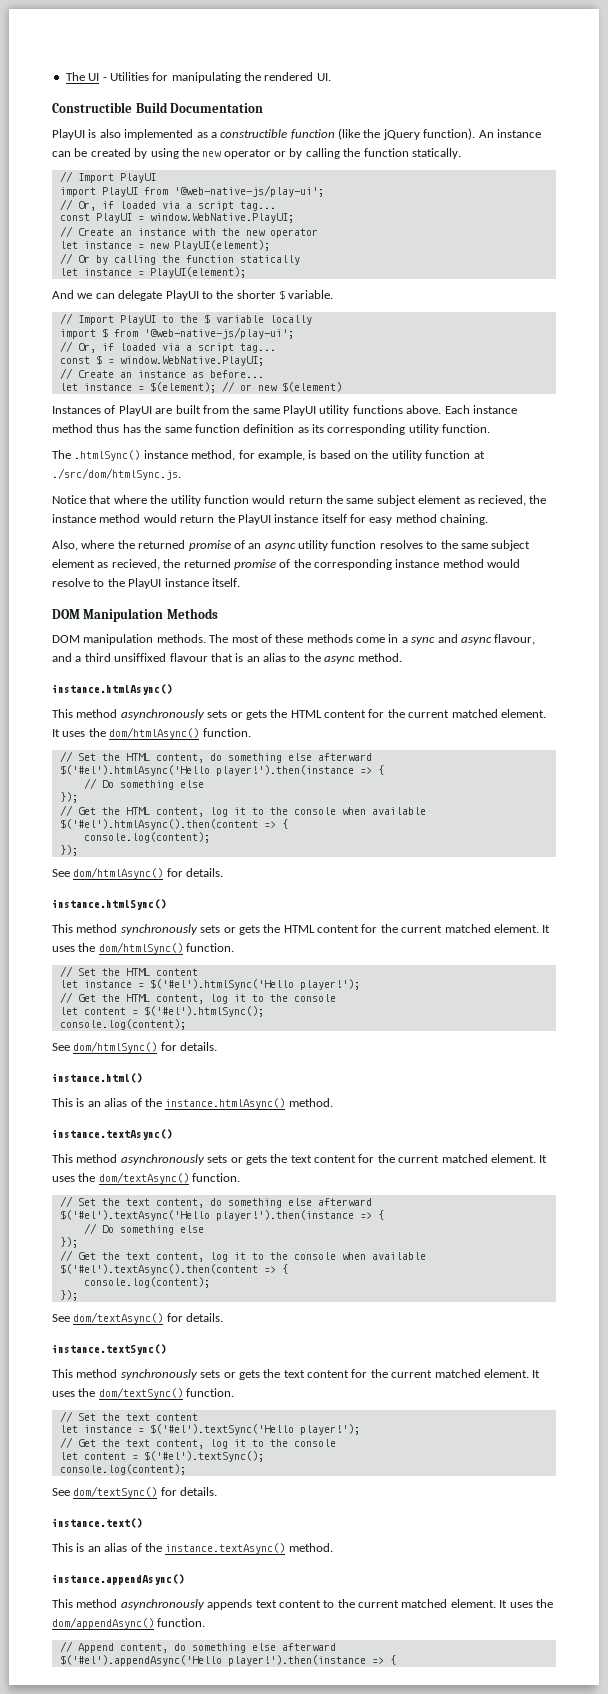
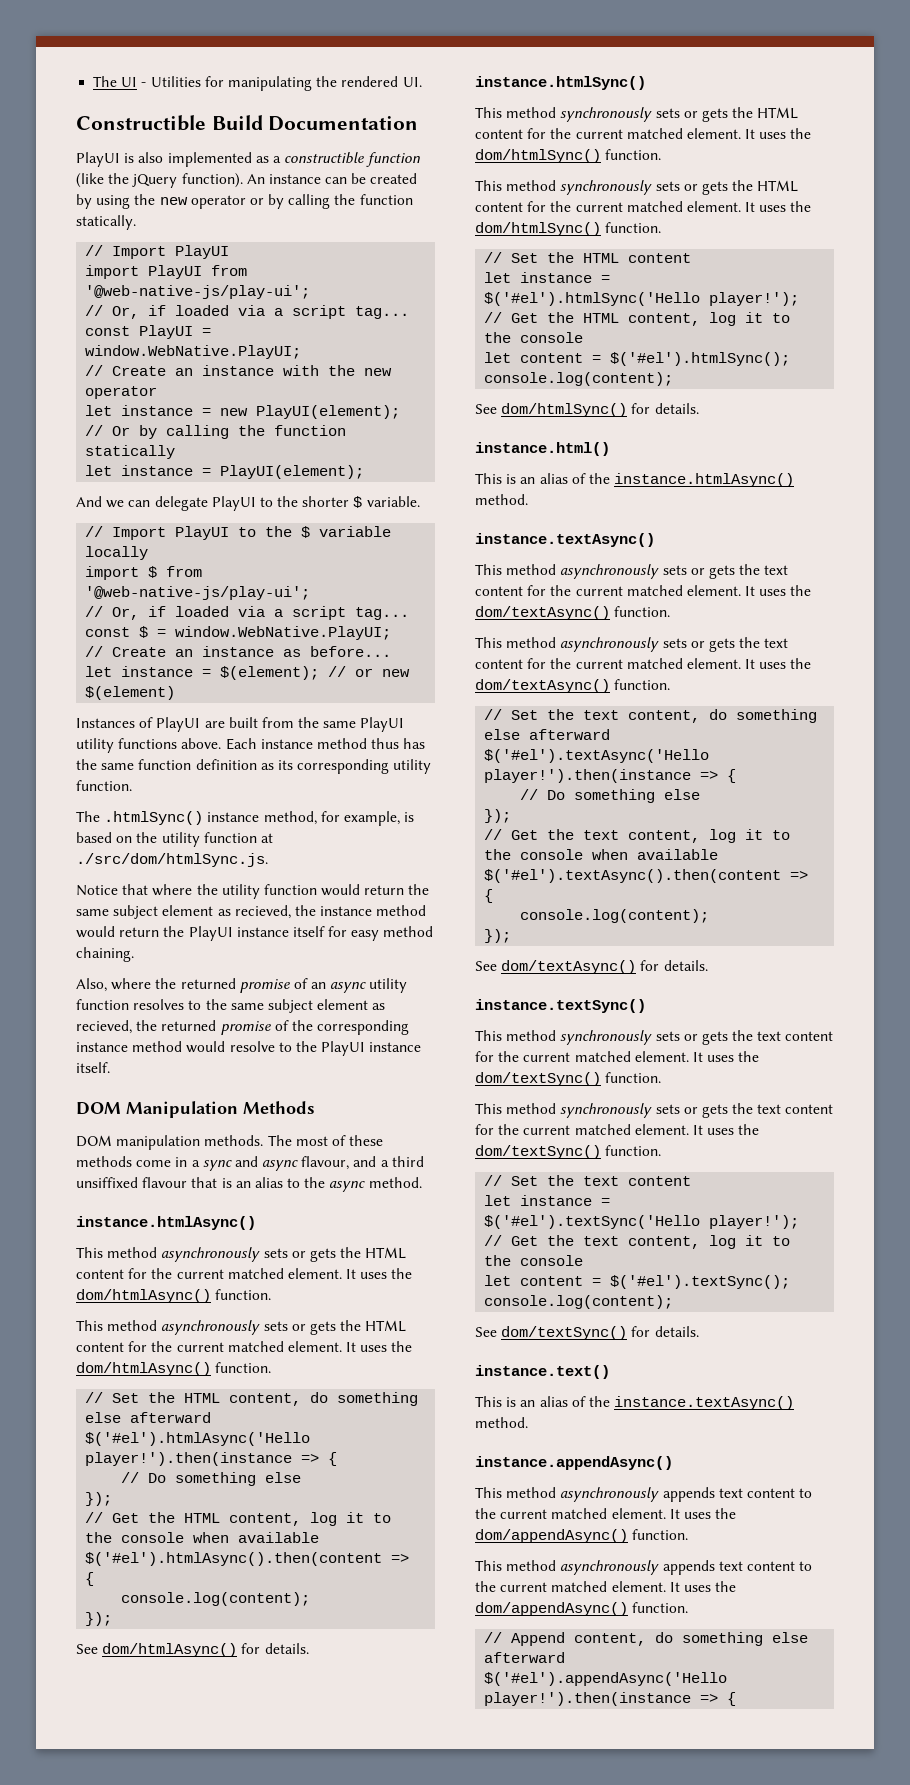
(251, 732) none -> [76,1320,407,1335] [76,1341,413,1352] [76,1362,272,1376] // This method asynchronously sets or gets the HTML content for the current matched element. It uses the dom/htmlAsync() function.
(235, 947) none -> [475,180,799,195] [475,201,812,212] [475,222,662,236] // This method synchronously sets or gets the HTML content for the current matched element. It uses the dom/htmlSync() function.
(241, 1177) none -> [475,637,789,652] [475,658,812,669] [475,679,671,693] // This method asynchronously sets or gets the text content for the current matched element. It uses the dom/textAsync() function.
(235, 1392) none -> [475,1103,834,1118] [475,1124,760,1135] [475,1145,662,1159] // This method synchronously sets or gets the text content for the current matched element. It uses the dom/textSync() function.
(206, 1622) none -> [475,1560,813,1575] [475,1581,737,1592] [475,1602,689,1616] // This method asynchronously appends text content to the current matched element. It uses the dom/appendAsync() function.

